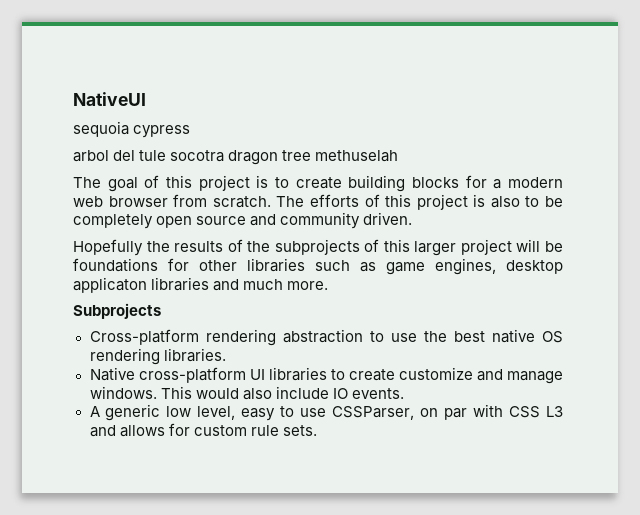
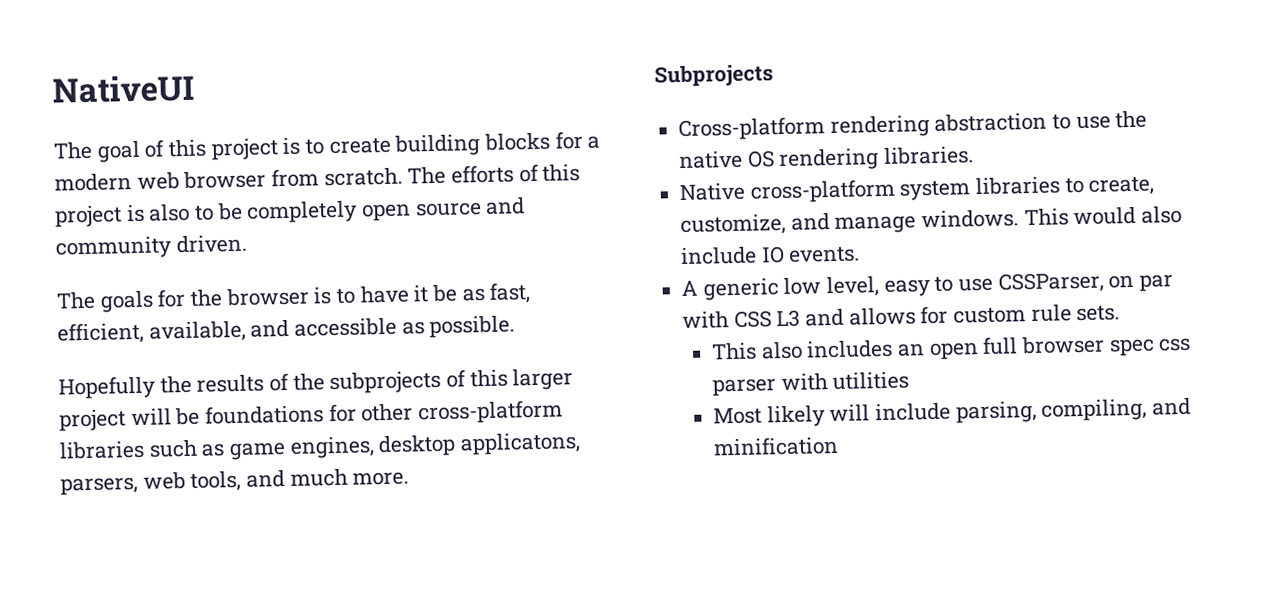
[73,121,191,138] [73,150,399,165] // sequoia cypress // arbol del tule socotra dragon tree methuselah -> (194, 88) none
(413, 218) none -> [56,282,532,313] [57,315,516,345] // The goals for the browser is to have it be as fast, efficient, available, and accessible as possible.
(237, 265) none -> [417,399,564,425] cross-platform
[73,277,210,293] applicaton libraries -> [460,432,582,456] [60,470,242,496] applicatons, parsers, web tools,
[453,331,485,342] best -> (1148, 119) none
[249,369,265,380] UI -> [899,180,972,201] system
[348,367,473,381] create customize -> [1088,176,1155,196] [680,213,787,237] create, customize,
(317, 430) none -> [710,335,1192,361] [711,371,910,397] [712,397,1191,428] [712,435,839,457] // This also includes an open full browser spec css parser with utilities // Most likely will include parsing, compiling, and minification

